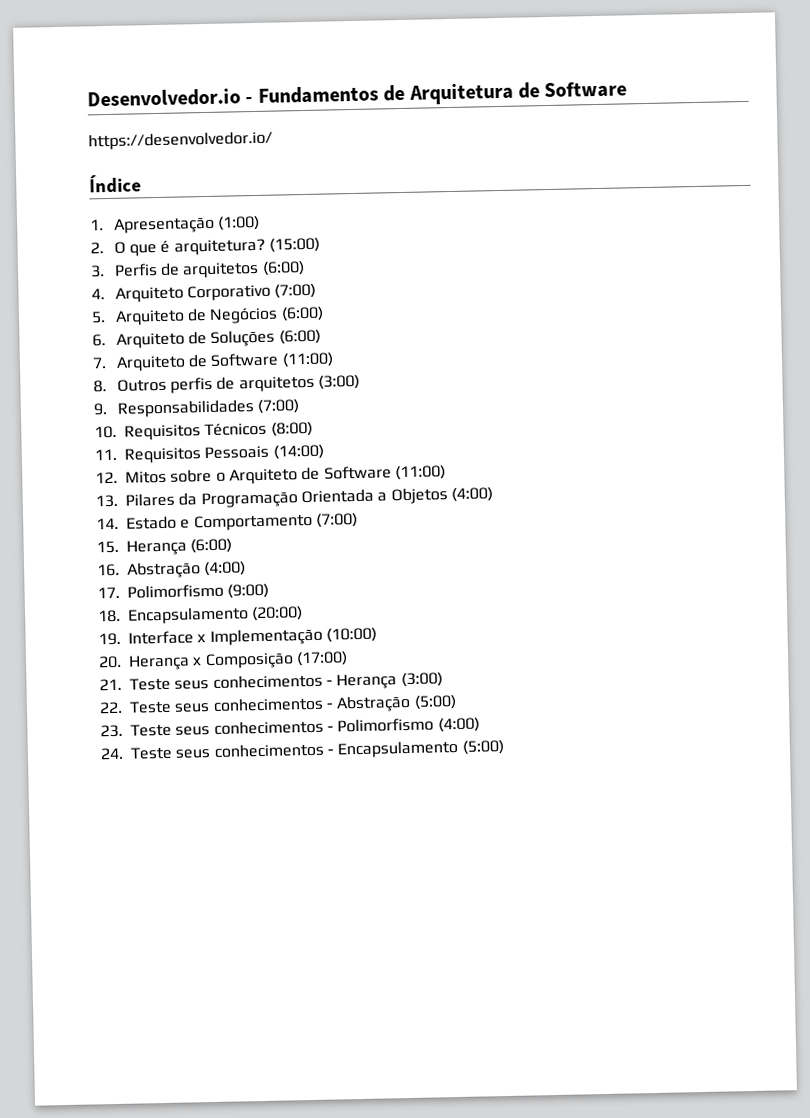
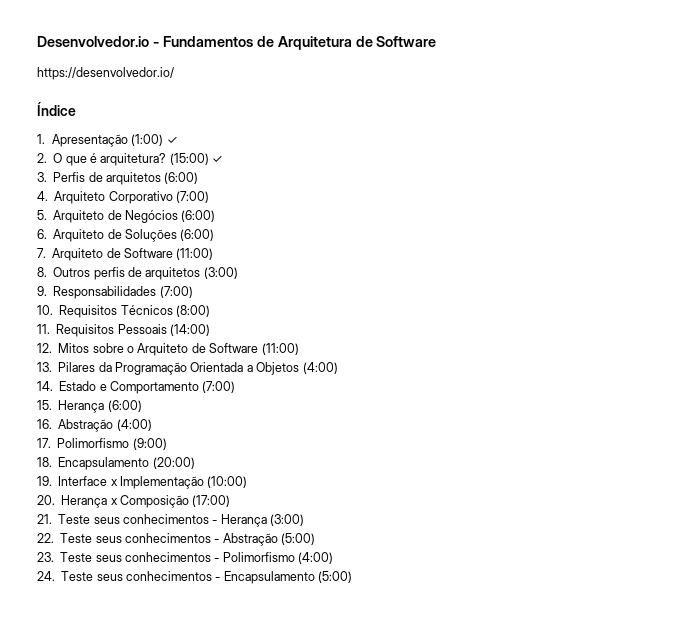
(261, 223) none -> [166,136,178,144] ✓
(321, 245) none -> [212,155,224,163] ✓

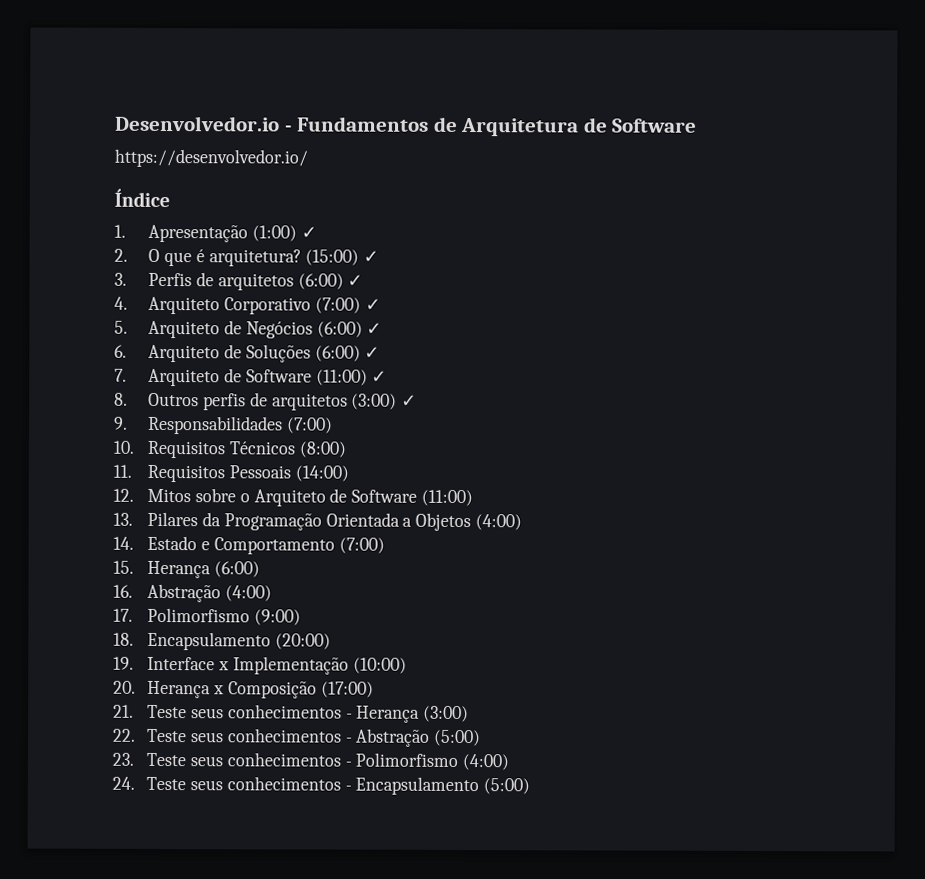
(199, 178) none -> [347,274,364,287] ✓
(209, 197) none -> [364,298,381,311] ✓
(216, 216) none -> [366,322,383,335] ✓
(215, 235) none -> [364,346,381,359] ✓
(214, 254) none -> [371,370,388,383] ✓
(238, 273) none -> [401,394,418,407] ✓

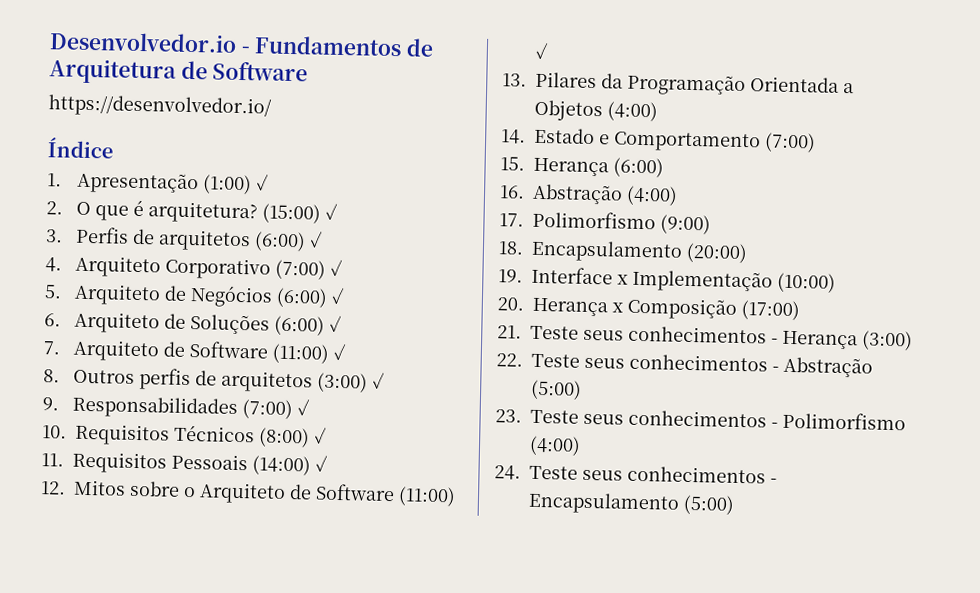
(334, 425) none -> [297,399,311,416] ✓
(346, 449) none -> [314,427,327,444] ✓
(349, 473) none -> [315,455,328,472] ✓
(473, 498) none -> [535,42,549,60] ✓

